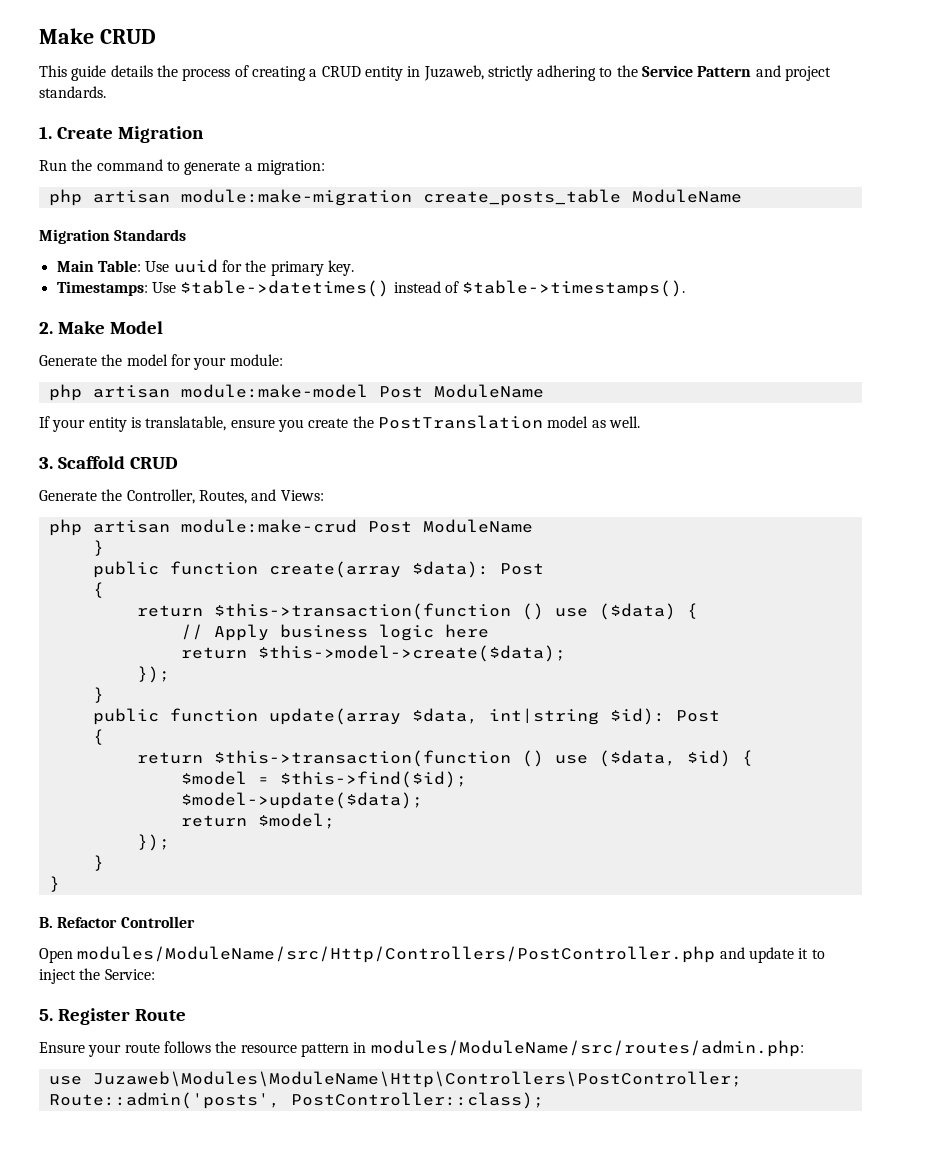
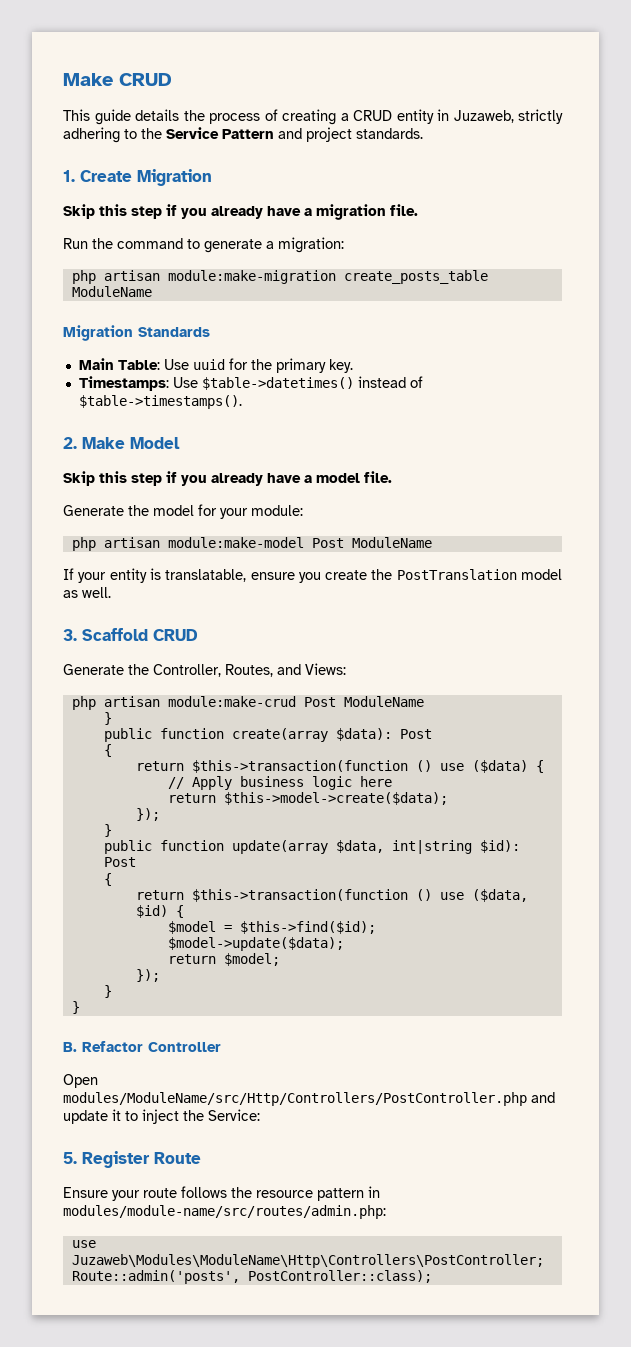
(204, 134) none -> [63,204,418,220] // Skip this step if you already have a migration file.
(163, 327) none -> [63,471,392,486] // Skip this step if you already have a model file.
[370,1040,804,1057] modules/ModuleName/src/routes/admin.php: -> [63,1205,386,1219] modules/module-name/src/routes/admin.php:

